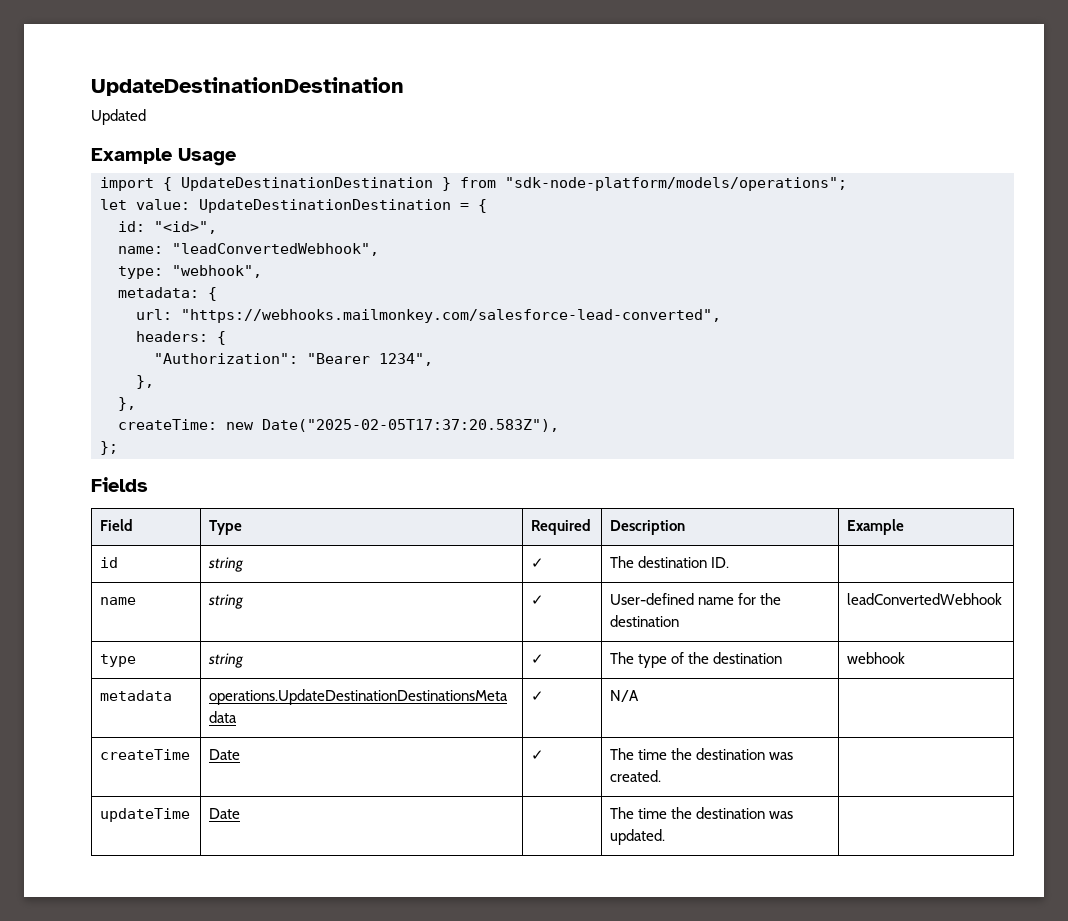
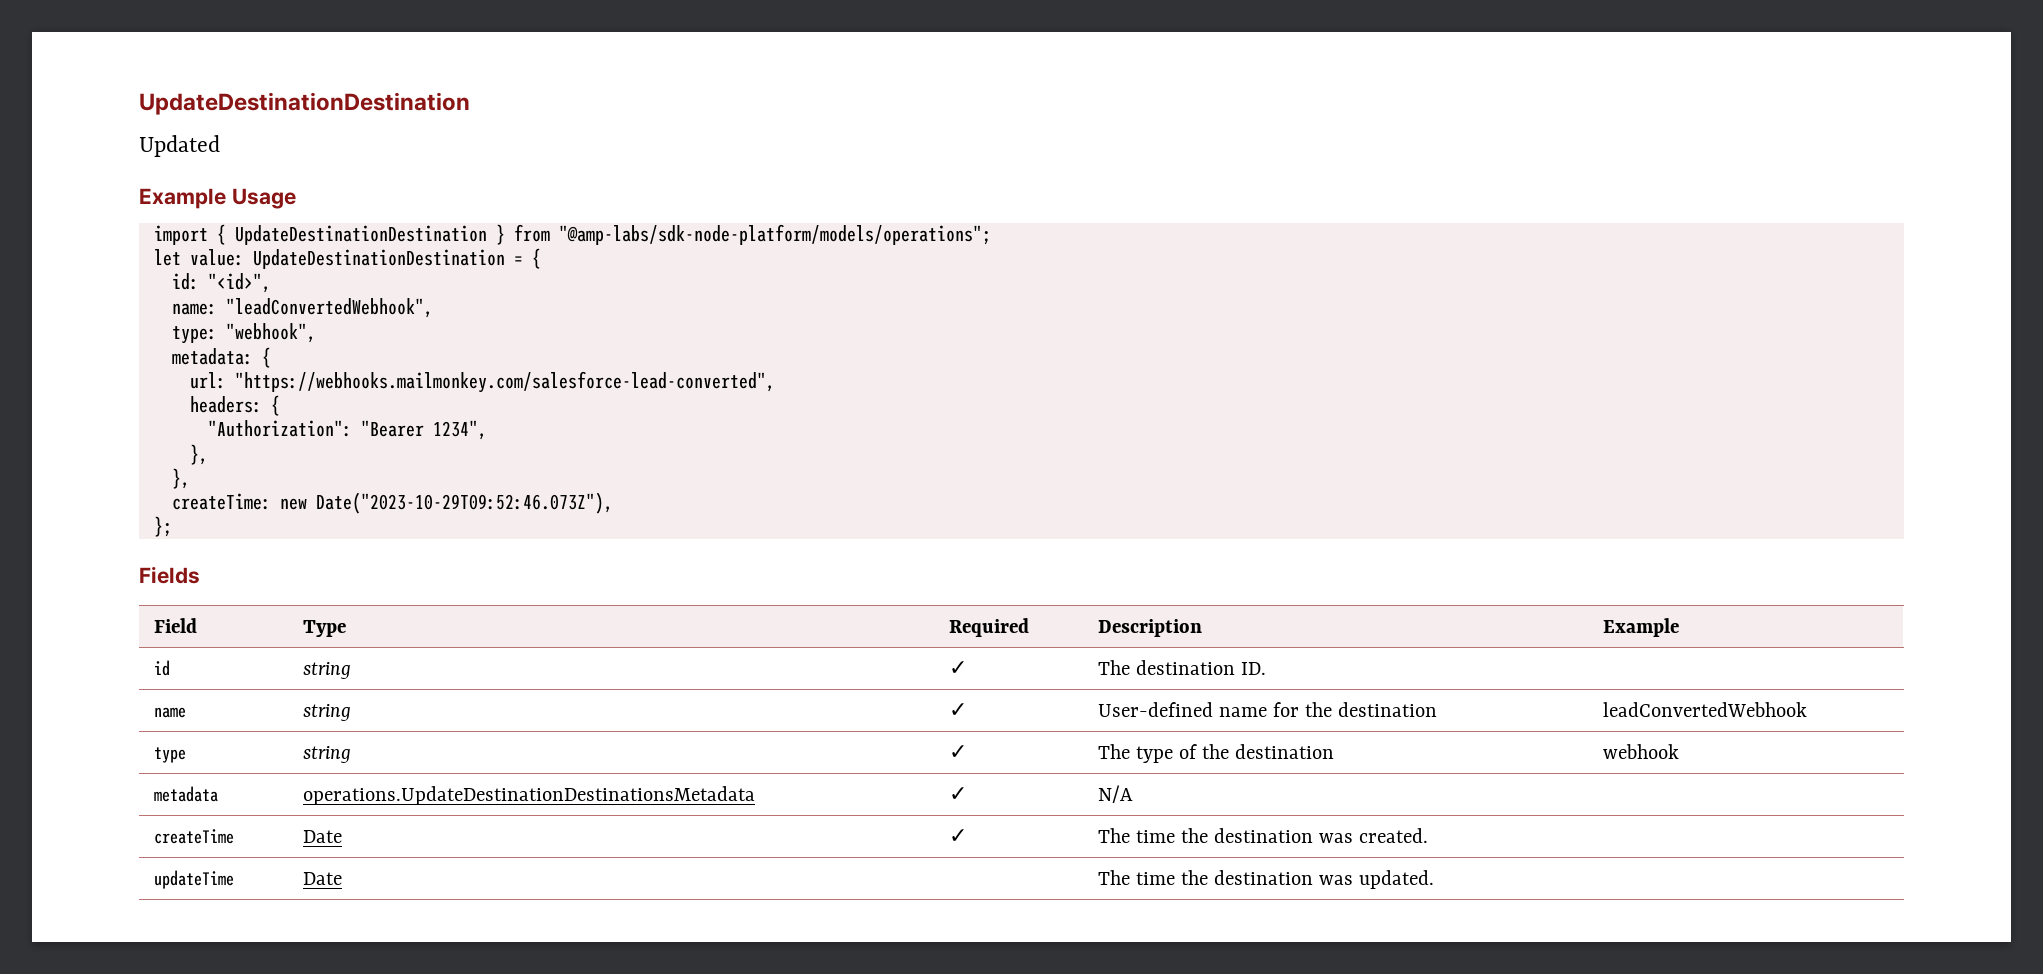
[505,177,847,191] "sdk-node-platform/models/operations"; -> [558,224,991,245] "@amp-labs/sdk-node-platform/models/operations";
[262,419,559,432] Date("2025-02-05T17:37:20.583Z"), -> [315,492,613,514] Date("2023-10-29T09:52:46.073Z"),

